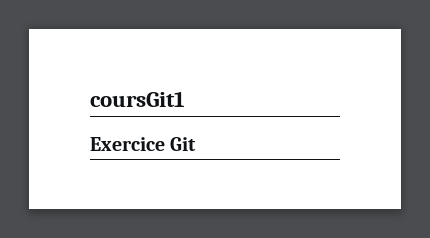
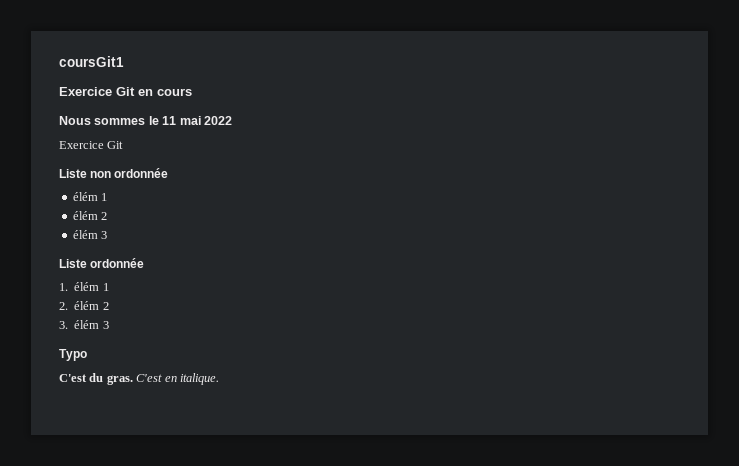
(197, 144) none -> [138,88,192,96] [59,116,232,125] [59,141,124,149] [59,168,169,178] [72,192,108,201] [72,211,108,220] [72,230,108,239] [59,258,145,268] [59,282,109,291] [59,301,109,310] [59,320,109,329] [59,349,87,361] [59,373,219,385] en cours // Nous sommes le 11 mai 2022 // Exercice Git // Liste non ordonnée // élém 1 // élém 2 // élém 3 // Liste ordonnée // 1. élém 1 // 2. élém 2 // 3. élém 3 // Typo // C'est du gras. C'est en italique.

